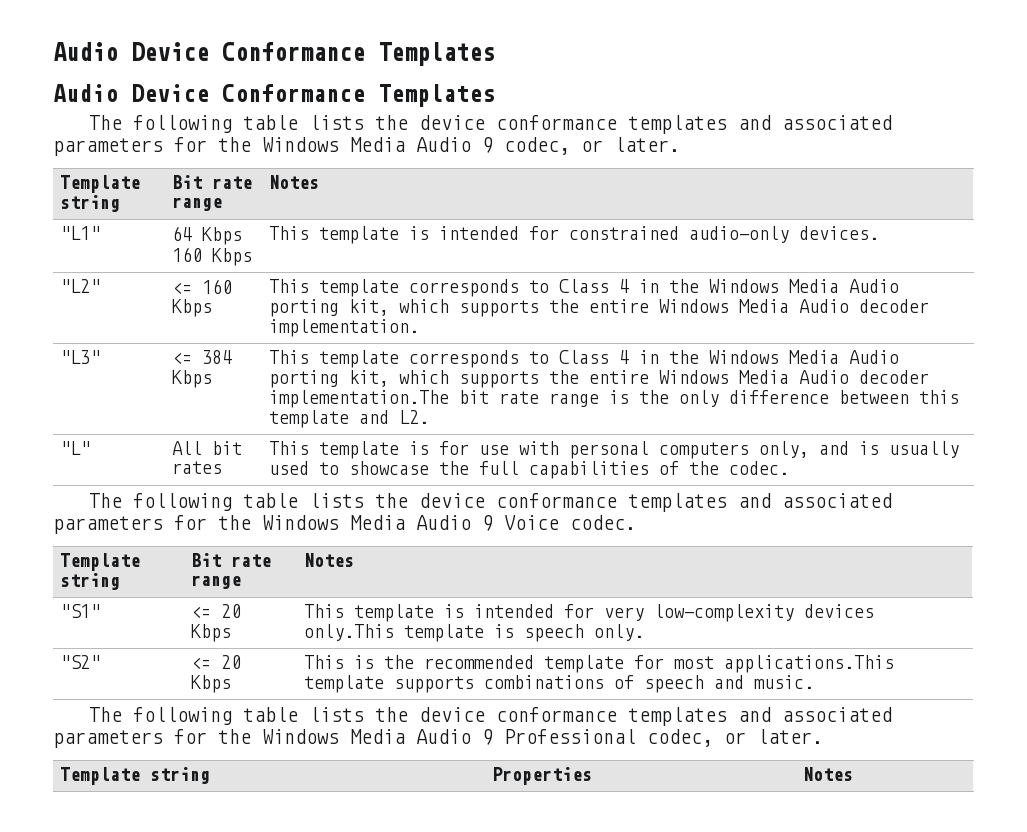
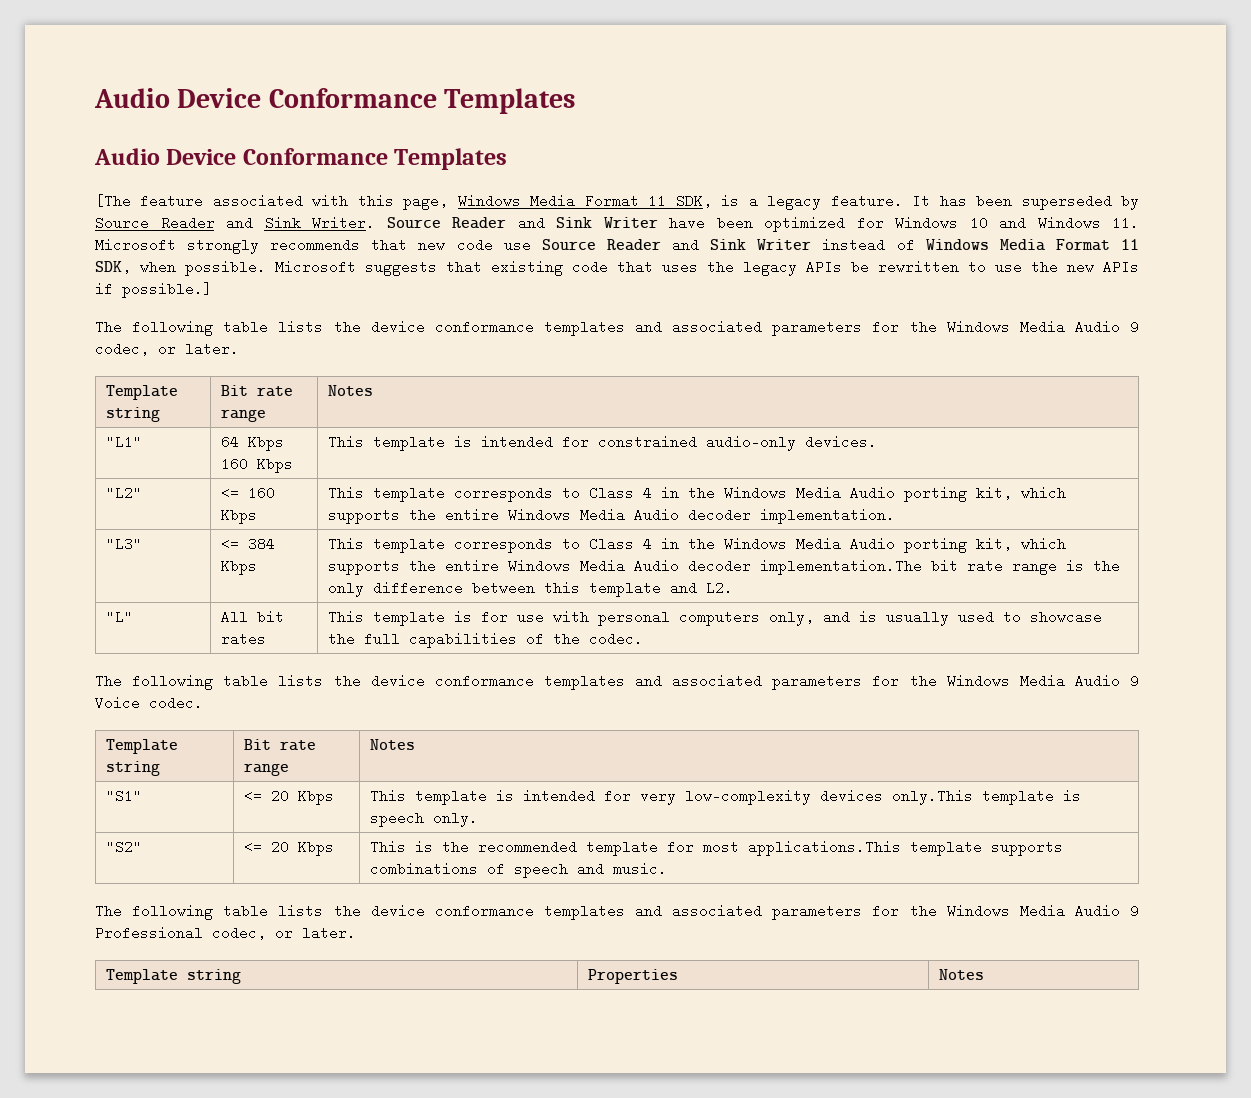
(495, 95) none -> [95,194,1140,210] [95,216,1139,232] [95,238,1139,254] [95,260,1139,276] [95,282,212,298] // [The feature associated with this page, Windows Media Format 11 SDK, is a legacy feature. It has been superseded by Source Reader and Sink Writer. Source Reader and Sink Writer have been optimized for Windows 10 and Windows 11. Microsoft strongly recommends that new code use Source Reader and Sink Writer instead of Windows Media Format 11 SDK, when possible. Microsoft suggests that existing code that uses the legacy APIs be rewritten to use the new APIs if possible.]

